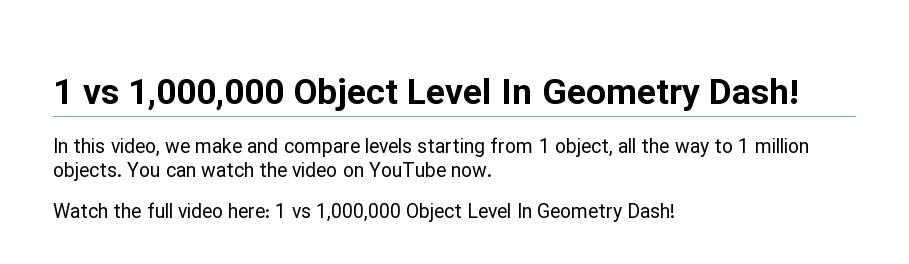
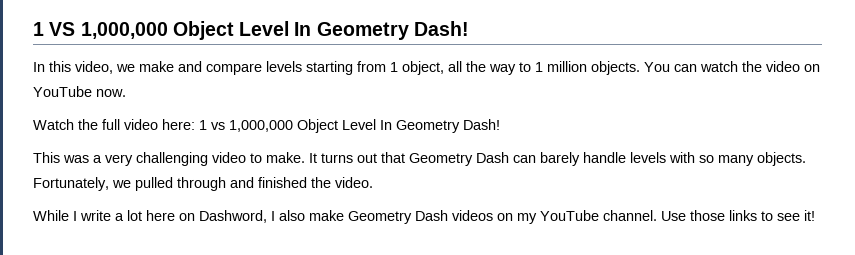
[53,79,119,104] 1 vs -> [33,22,76,36] 1 VS
(676, 210) none -> [33,152,806,166] [33,177,373,191] [33,210,815,224] // This was a very challenging video to make. It turns out that Geometry Dash can barely handle levels with so many objects. Fortunately, we pulled through and finished the video. // While I write a lot here on Dashword, I also make Geometry Dash videos on my YouTube channel. Use those links to see it!

